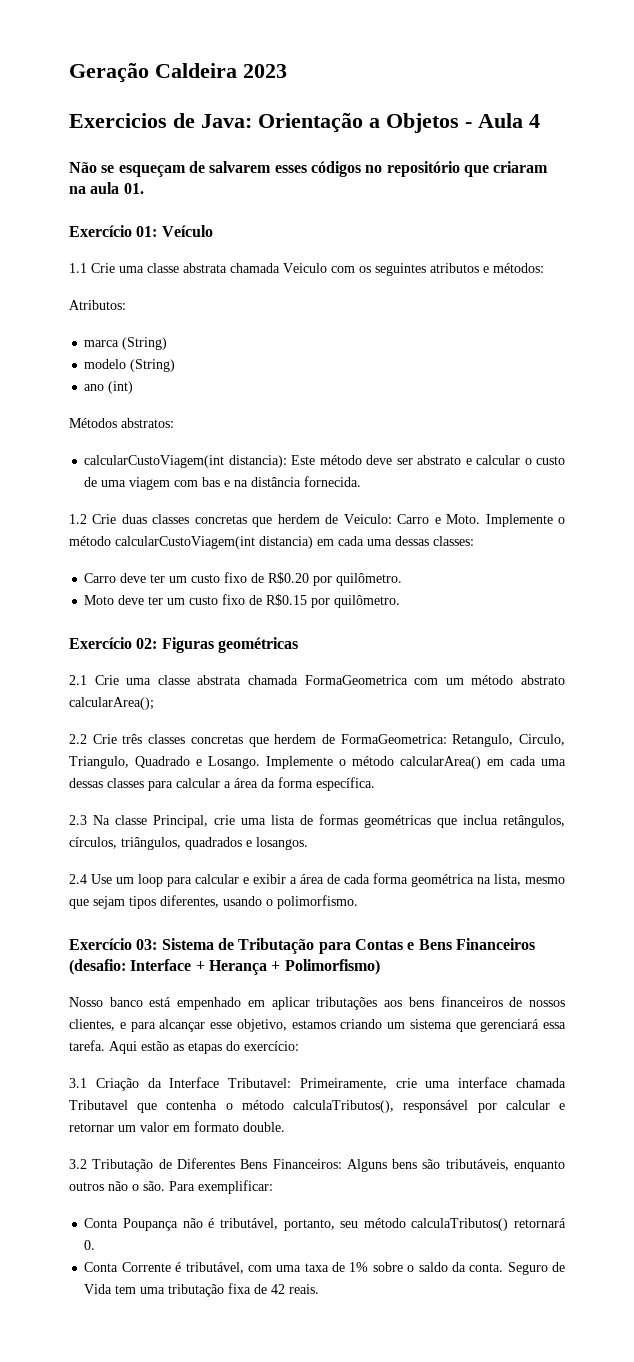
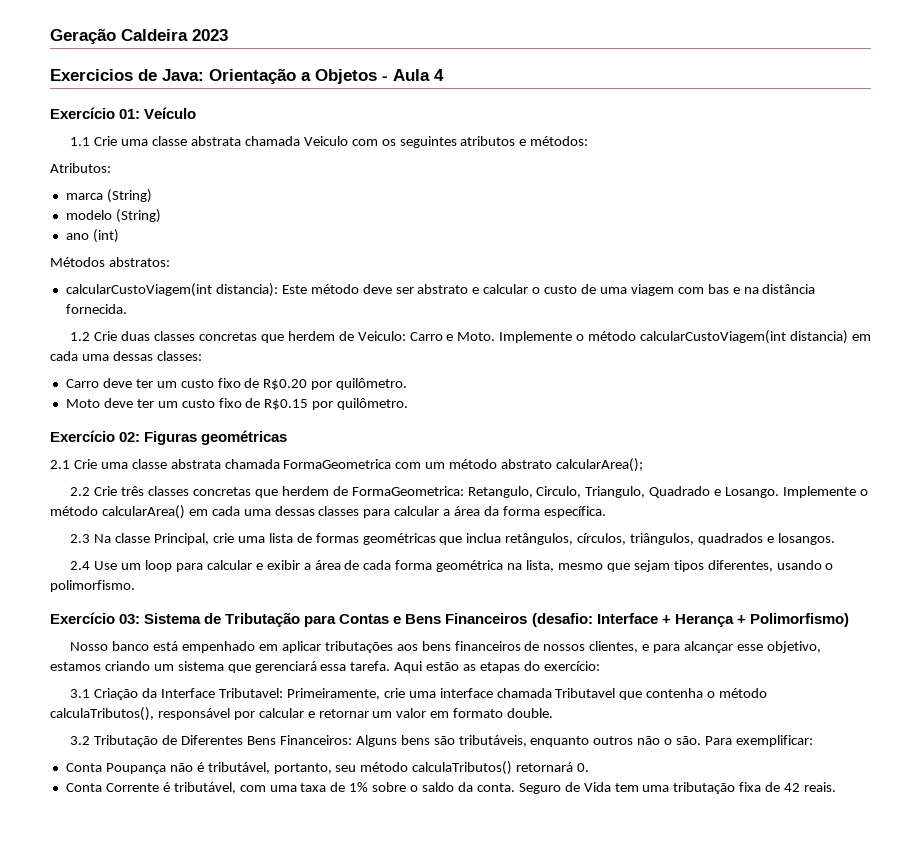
[69,161,549,177] [69,182,144,194] // Não se esqueçam de salvarem esses códigos no repositório que criaram na aula 01. -> (444, 75) none

